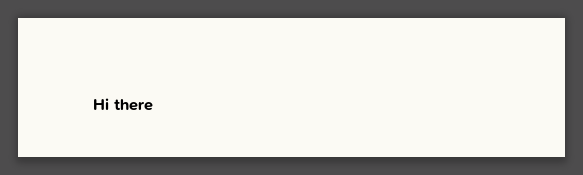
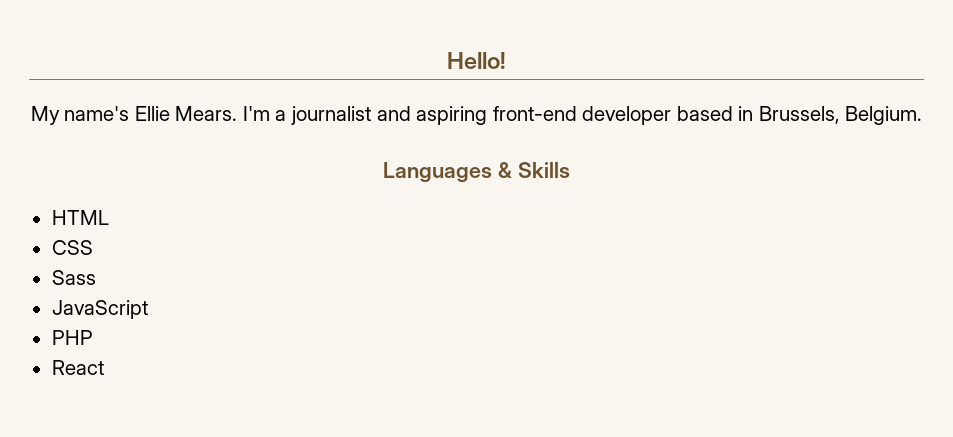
[93,98,153,111] Hi there -> [447,52,506,69] [30,106,923,125] [383,162,570,183] [51,210,109,225] [51,240,93,255] [51,270,96,285] [51,300,148,319] [51,330,93,345] [51,360,104,375] Hello! // My name's Ellie Mears. I'm a journalist and aspiring front-end developer based in Brussels, Belgium. // Languages & Skills // HTML // CSS // Sass // JavaScript // PHP // React

